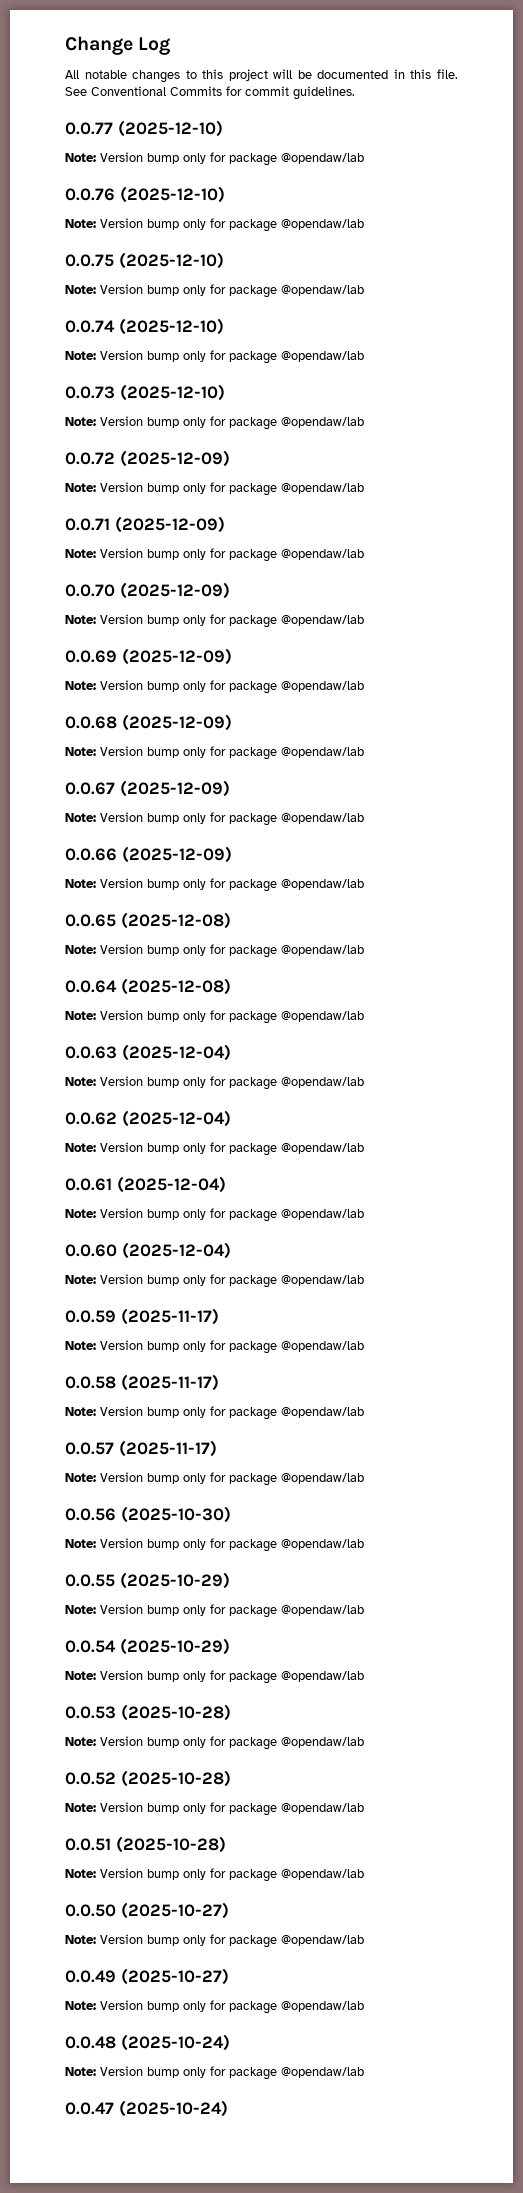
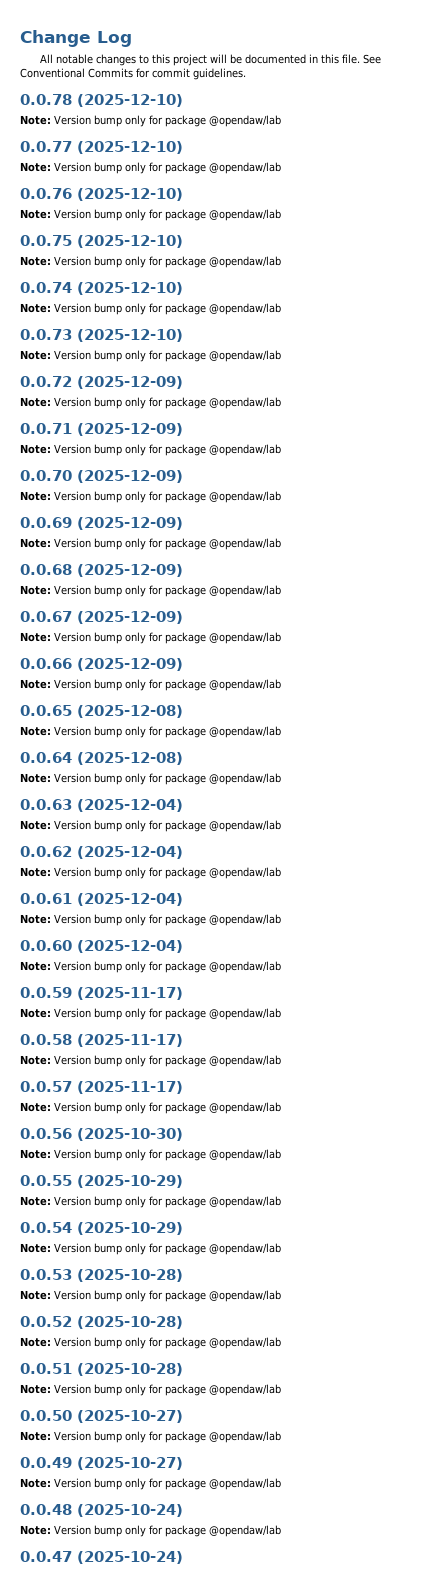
(355, 93) none -> [20,94,183,107] [20,115,281,127] // 0.0.78 (2025-12-10) // Note: Version bump only for package @opendaw/lab

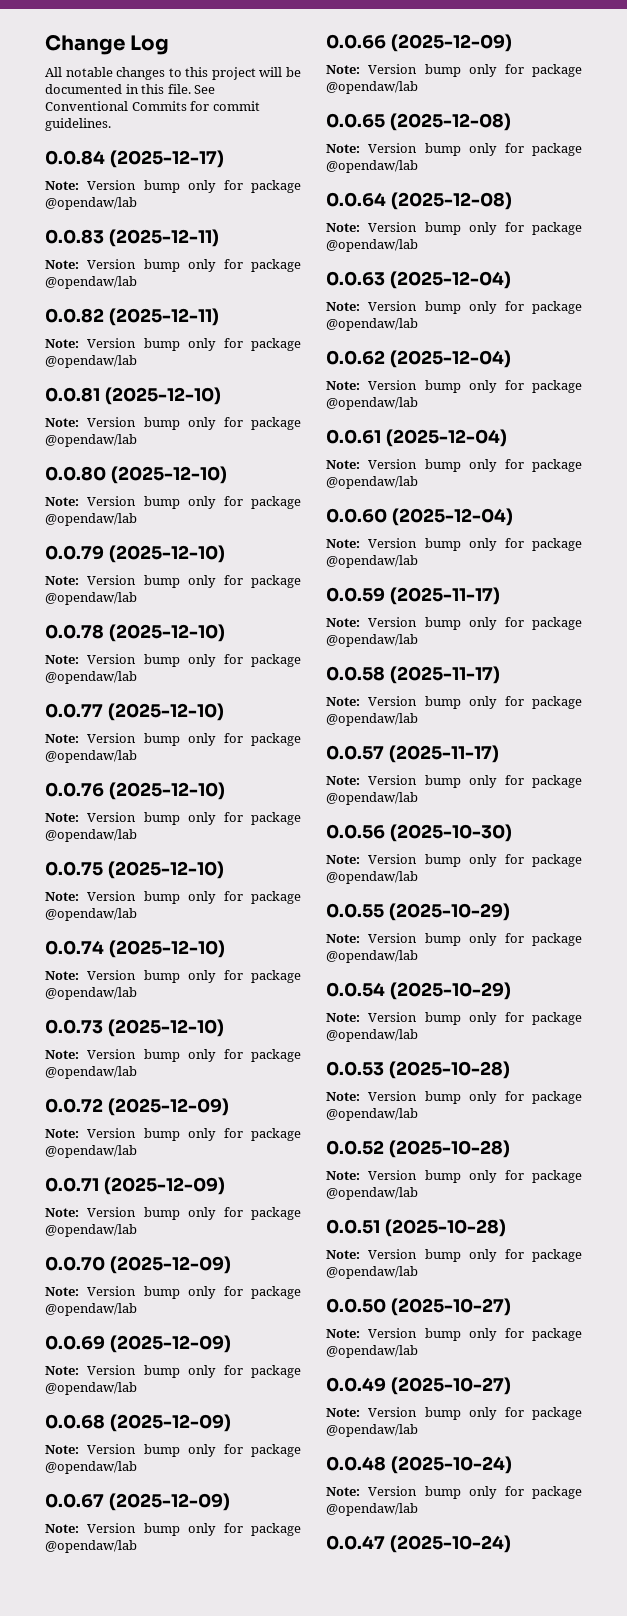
(246, 74) none -> [45,150,224,168] [45,180,301,193] [45,197,137,210] [45,229,219,247] [45,259,301,272] [45,276,137,289] [45,308,219,326] [45,338,301,351] [45,355,137,368] [45,387,221,405] [45,417,301,430] [45,434,137,447] [45,466,227,484] [45,496,301,509] [45,513,137,526] [45,545,225,563] [45,575,301,588] [45,592,137,605] // 0.0.84 (2025-12-17) // Note: Version bump only for package @opendaw/lab // 0.0.83 (2025-12-11) // Note: Version bump only for package @opendaw/lab // 0.0.82 (2025-12-11) // Note: Version bump only for package @opendaw/lab // 0.0.81 (2025-12-10) // Note: Version bump only for package @opendaw/lab // 0.0.80 (2025-12-10) // Note: Version bump only for package @opendaw/lab // 0.0.79 (2025-12-10) // Note: Version bump only for package @opendaw/lab

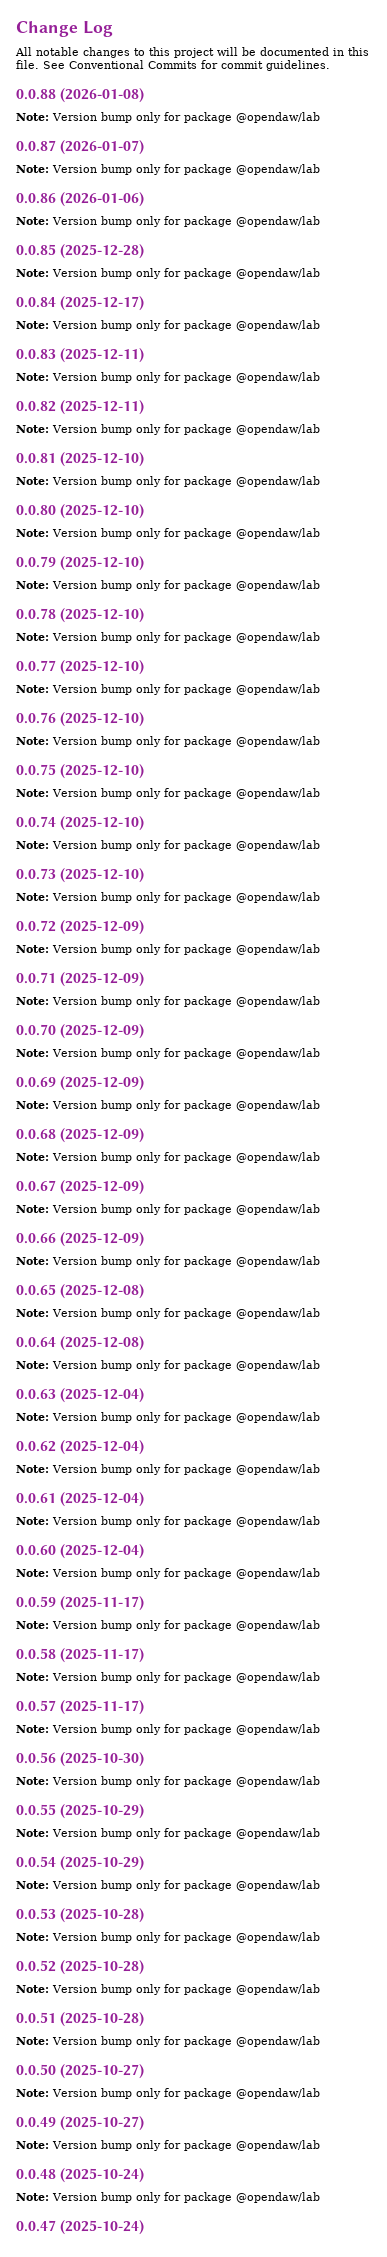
(111, 124) none -> [16,88,145,103] [16,112,320,123] [16,140,145,155] [16,164,320,175] [16,192,145,207] [16,216,320,227] [16,244,145,259] [16,268,320,279] // 0.0.88 (2026-01-08) // Note: Version bump only for package @opendaw/lab // 0.0.87 (2026-01-07) // Note: Version bump only for package @opendaw/lab // 0.0.86 (2026-01-06) // Note: Version bump only for package @opendaw/lab // 0.0.85 (2025-12-28) // Note: Version bump only for package @opendaw/lab

